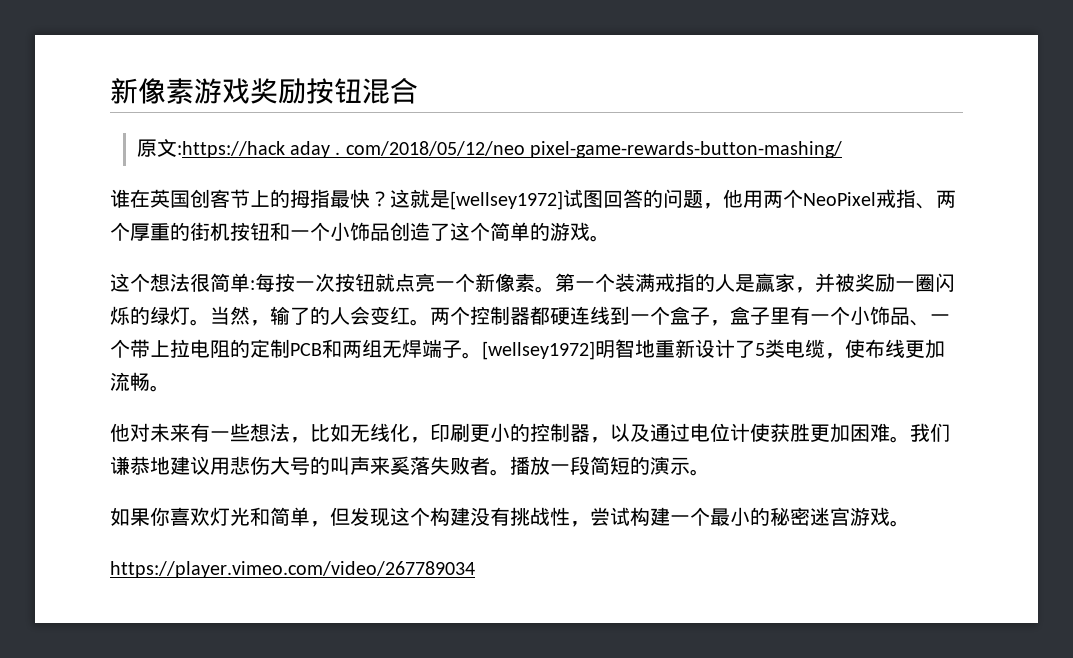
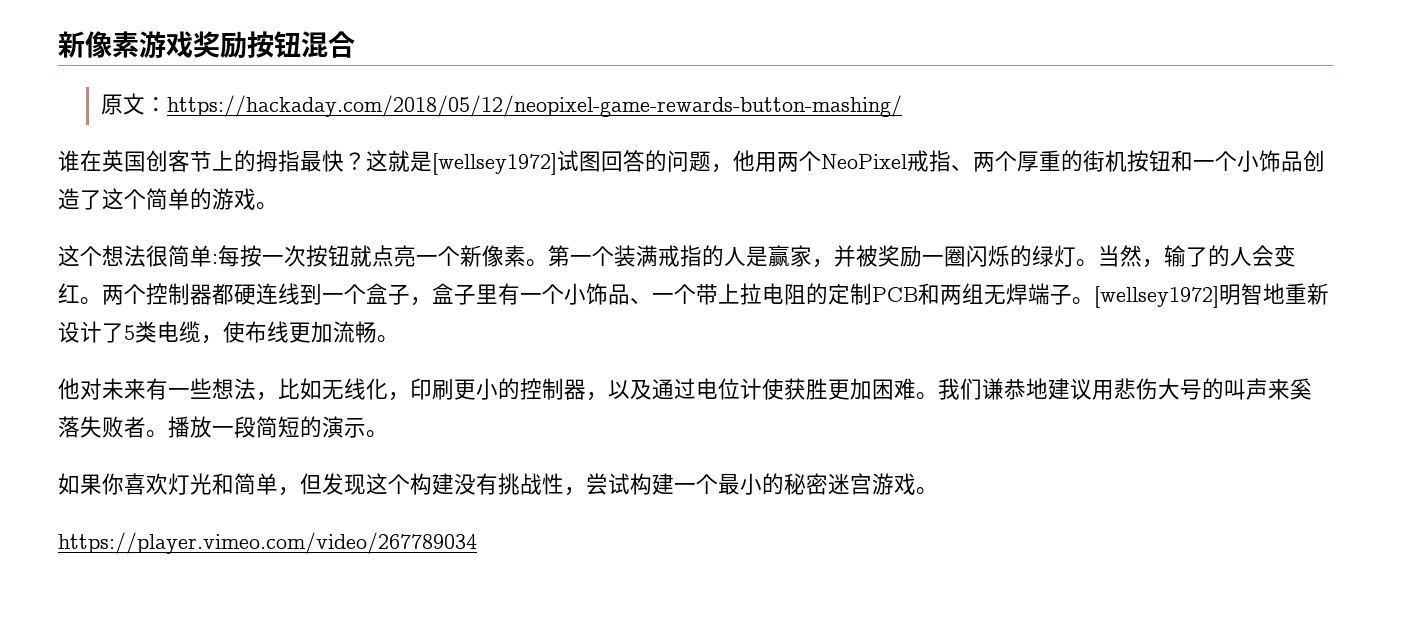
[176,141,843,158] :https://hack aday . com/2018/05/12/neo pixel-game-rewards-button-mashing/ -> [144,95,902,117] ：https://hackaday.com/2018/05/12/neopixel-game-rewards-button-mashing/

